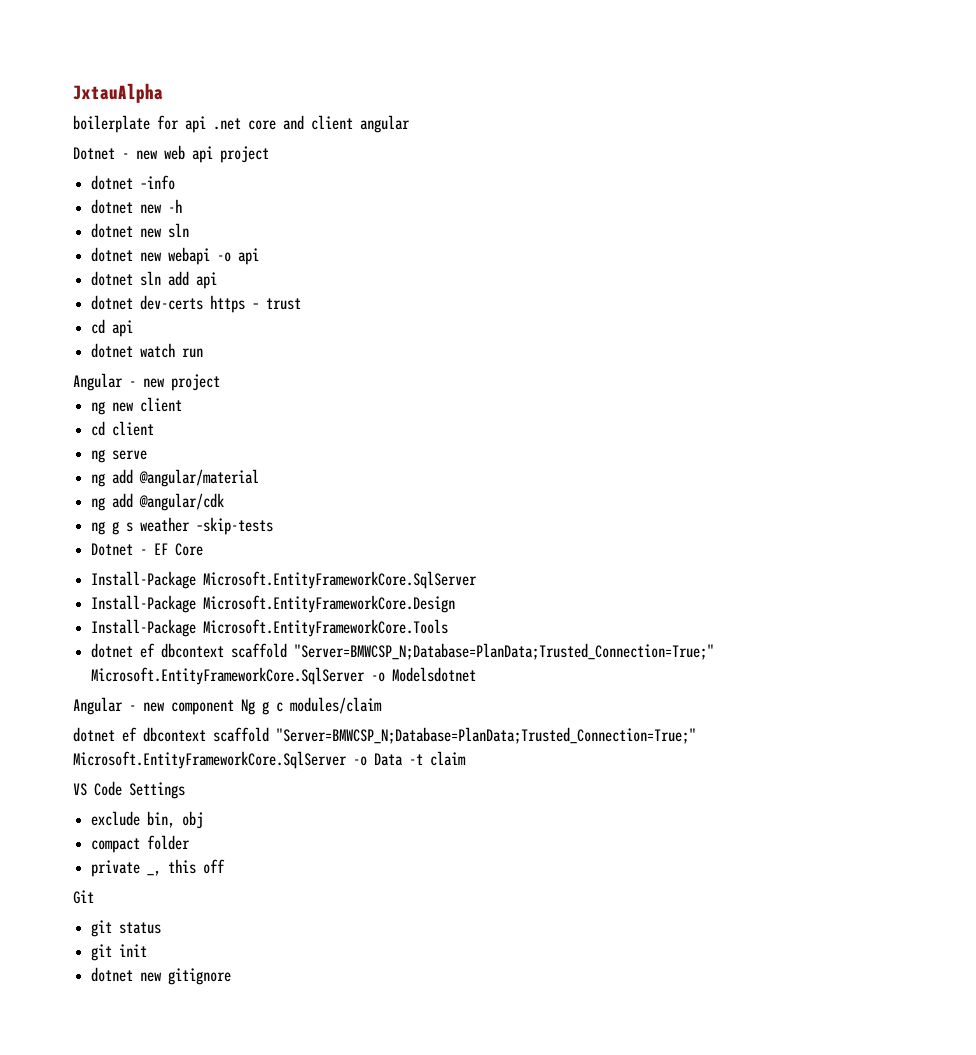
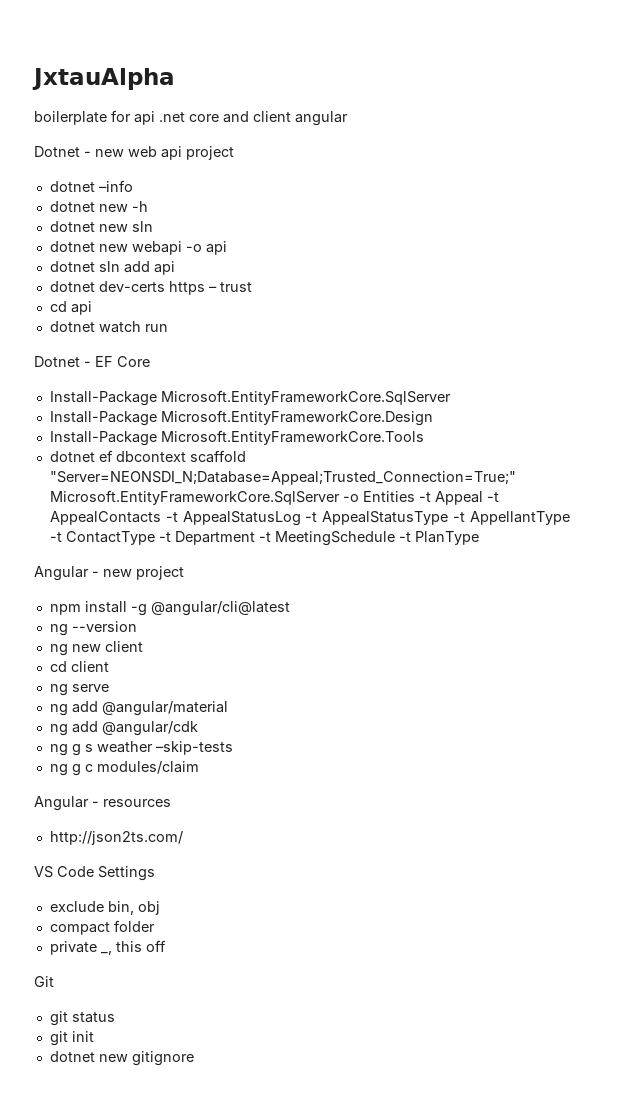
[73,373,220,391] Angular - new project -> [34,356,150,367] [49,390,451,406] [49,410,433,426] [49,430,424,446] [49,450,246,463] [49,471,516,485] [49,490,499,505] [49,511,570,526] [49,531,479,546] [34,566,184,581] [49,601,290,616] [49,621,137,636] Dotnet - EF Core // Install-Package Microsoft.EntityFrameworkCore.SqlServer // Install-Package Microsoft.EntityFrameworkCore.Design // Install-Package Microsoft.EntityFrameworkCore.Tools // dotnet ef dbcontext scaffold "Server=NEONSDI_N;Database=Appeal;Trusted_Connection=True;" Microsoft.EntityFrameworkCore.SqlServer -o Entities -t Appeal -t AppealContacts -t AppealStatusLog -t AppealStatusType -t AppellantType -t ContactType -t Department -t MeetingSchedule -t PlanType // Angular - new project // npm install -g @angular/cli@latest // ng --version
[91,543,204,556] [91,571,478,589] [91,595,456,613] [91,619,449,637] [91,643,715,660] [91,667,477,685] [73,697,382,715] [73,727,696,744] [73,751,466,769] Dotnet - EF Core // Install-Package Microsoft.EntityFrameworkCore.SqlServer // Install-Package Microsoft.EntityFrameworkCore.Design // Install-Package Microsoft.EntityFrameworkCore.Tools // dotnet ef dbcontext scaffold "Server=BMWCSP_N;Database=PlanData;Trusted_Connection=True;" Microsoft.EntityFrameworkCore.SqlServer -o Modelsdotnet // Angular - new component Ng g c modules/claim // dotnet ef dbcontext scaffold "Server=BMWCSP_N;Database=PlanData;Trusted_Connection=True;" Microsoft.EntityFrameworkCore.SqlServer -o Data -t claim -> [49,761,199,776] [34,796,171,811] [49,831,183,845] ng g c modules/claim // Angular - resources // http://json2ts.com/

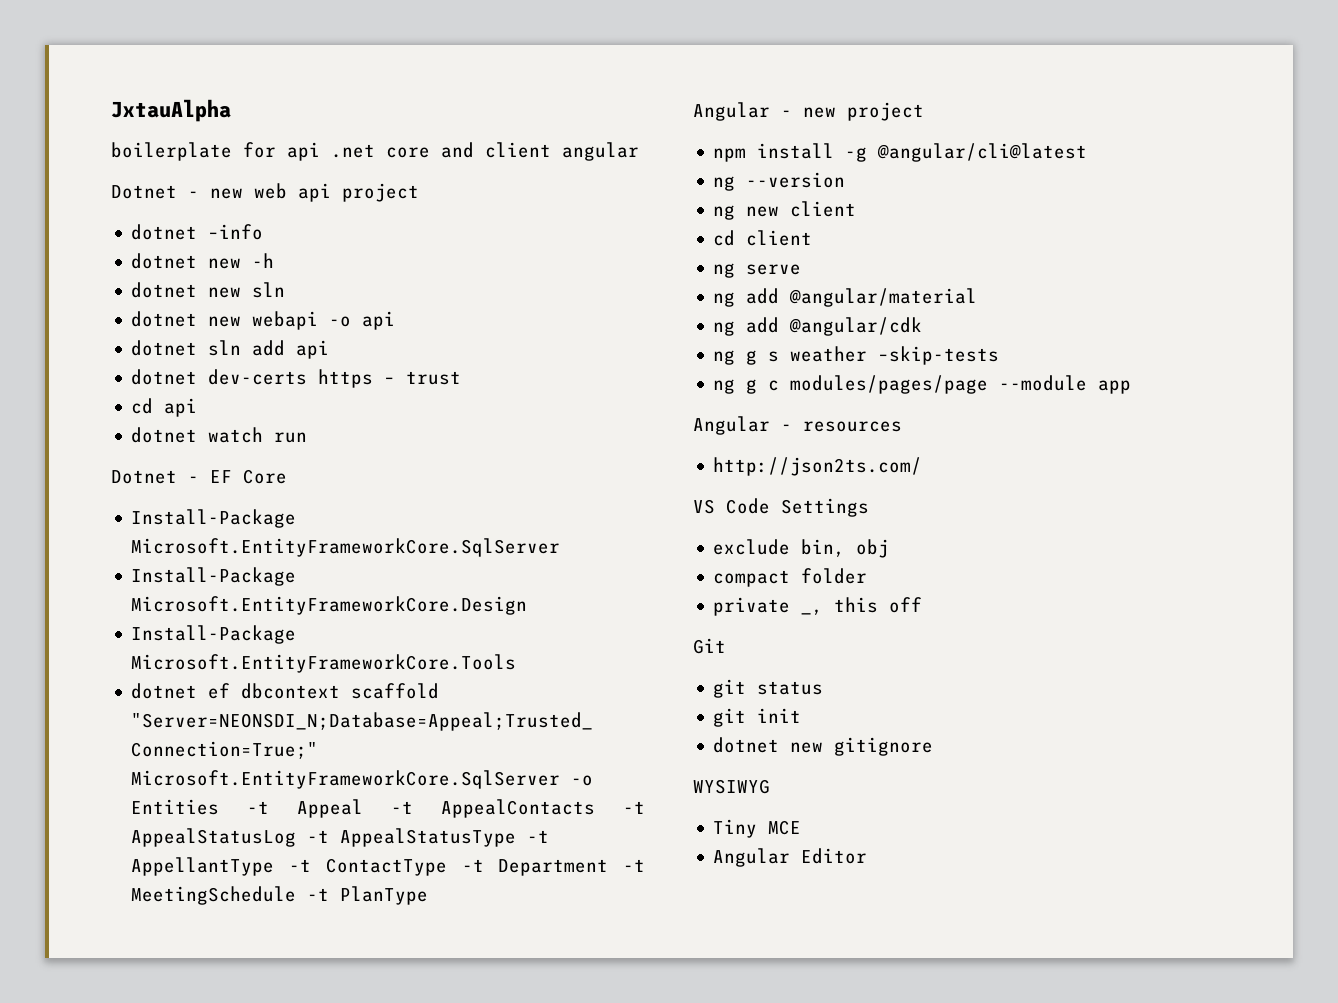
[96,761,199,774] modules/claim -> [790,375,1132,394] modules/pages/page --module app
(194, 1058) none -> [693,779,770,794] [713,819,802,838] [713,848,868,867] // WYSIWYG // Tiny MCE // Angular Editor

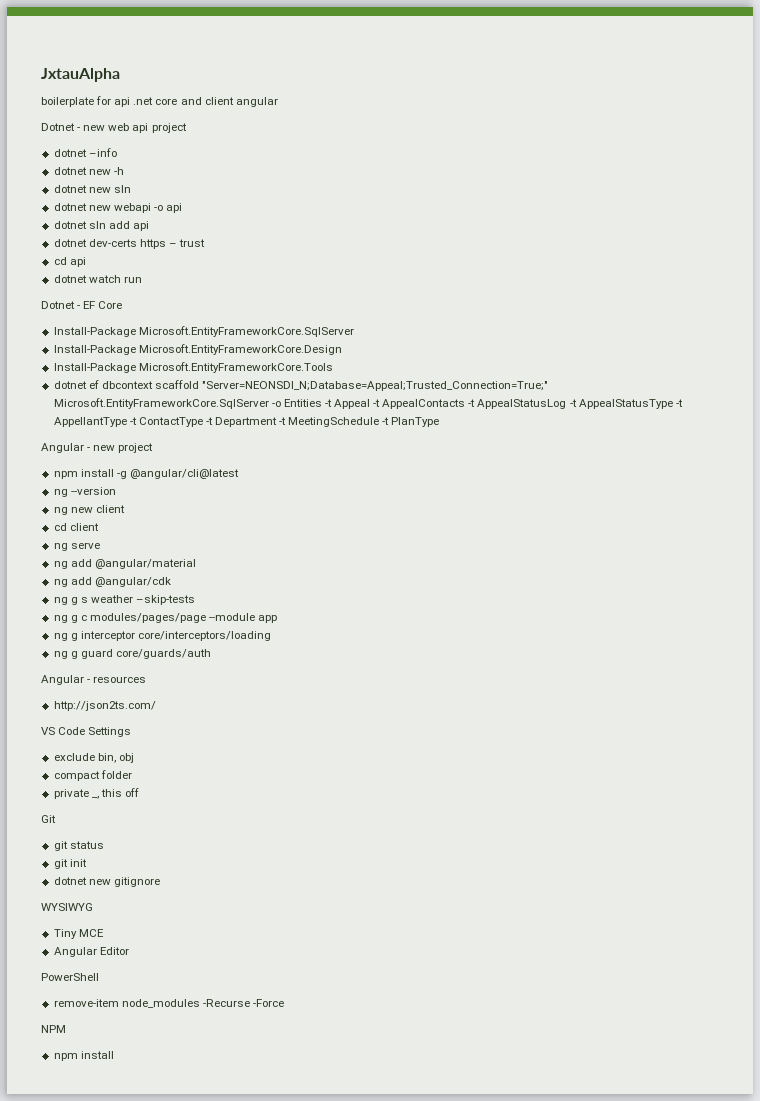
(1132, 387) none -> [53,631,271,641] [53,649,211,659] // ng g interceptor core/interceptors/loading // ng g guard core/guards/auth
(868, 856) none -> [41,973,99,981] [53,999,284,1008] [41,1025,66,1033] [53,1051,114,1061] // PowerShell // remove-item node_modules -Recurse -Force // NPM // npm install

